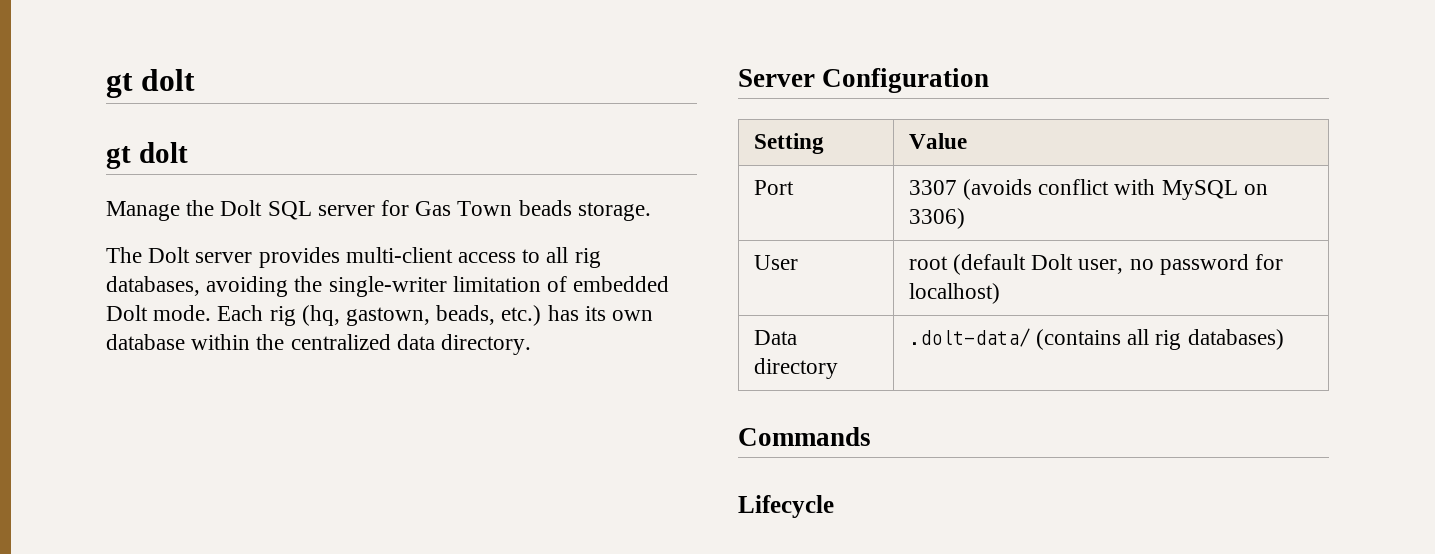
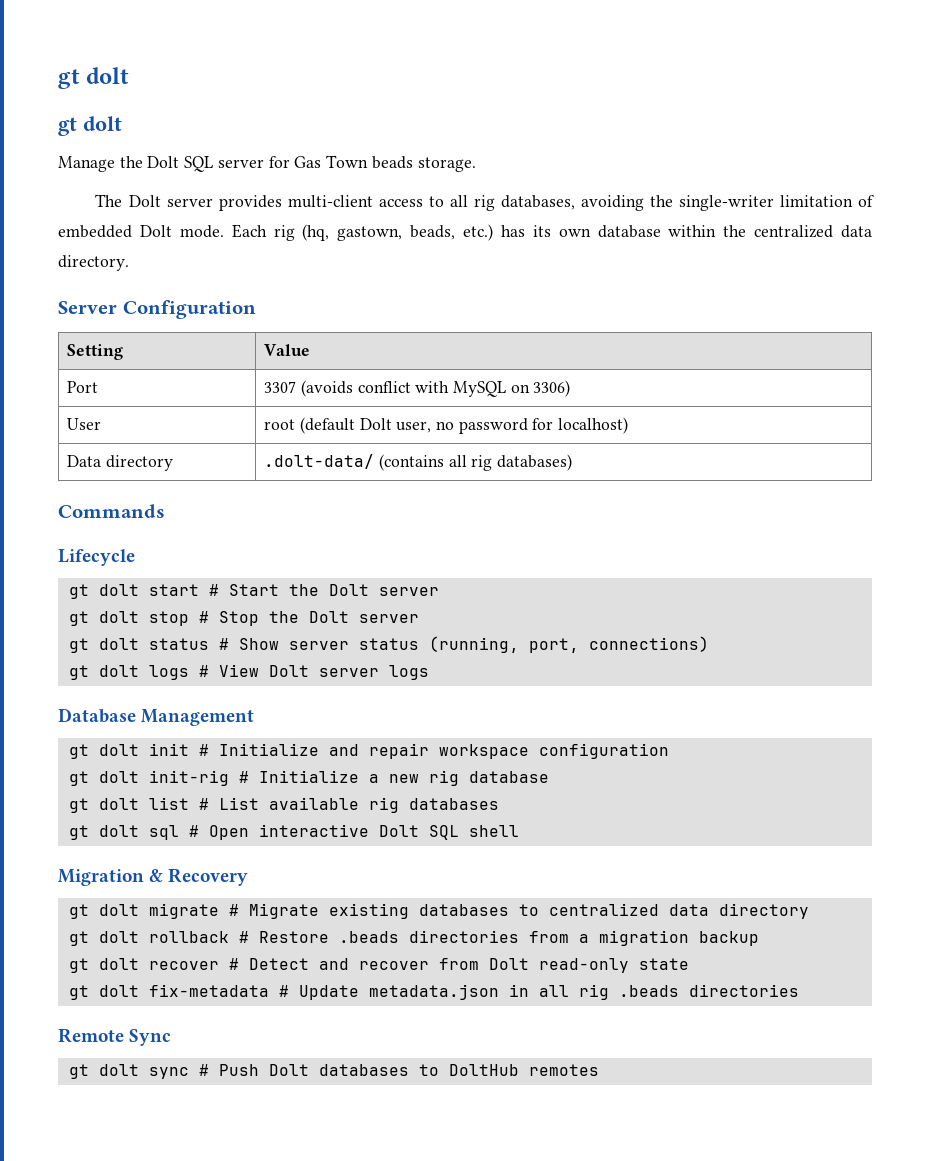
(834, 506) none -> [68,584,439,599] [68,611,419,626] [68,636,709,653] [68,664,429,680] [58,708,255,726] [68,743,669,759] [68,770,549,786] [68,797,499,813] [68,824,519,840] [58,868,249,886] [68,903,809,919] [68,930,759,946] [68,958,689,973] [68,984,799,1000] [58,1028,172,1046] [68,1064,599,1079] // gt dolt start # Start the Dolt server // gt dolt stop # Stop the Dolt server // gt dolt status # Show server status (running, port, connections) // gt dolt logs # View Dolt server logs // Database Management // gt dolt init # Initialize and repair workspace configuration // gt dolt init-rig # Initialize a new rig database // gt dolt list # List available rig databases // gt dolt sql # Open interactive Dolt SQL shell // Migration & Recovery // gt dolt migrate # Migrate existing databases to centralized data directory // gt dolt rollback # Restore .beads directories from a migration backup // gt dolt recover # Detect and recover from Dolt read-only state // gt dolt fix-metadata # Update metadata.json in all rig .beads directories // Remote Sync // gt dolt sync # Push Dolt databases to DoltHub remotes

